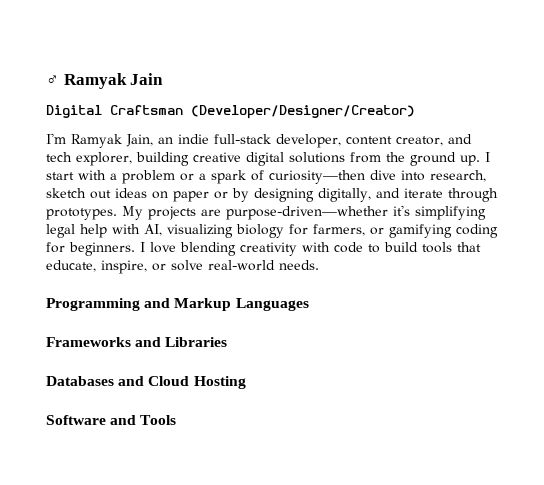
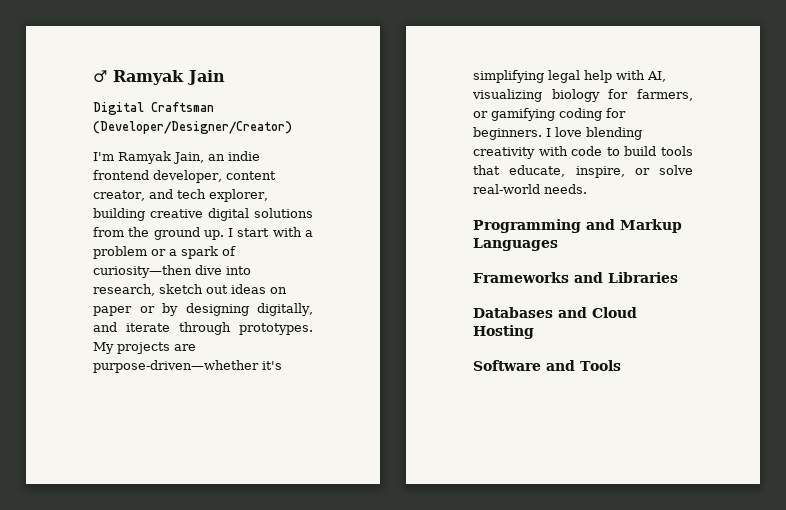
[214,134,271,144] full-stack -> [93,170,149,180] frontend

